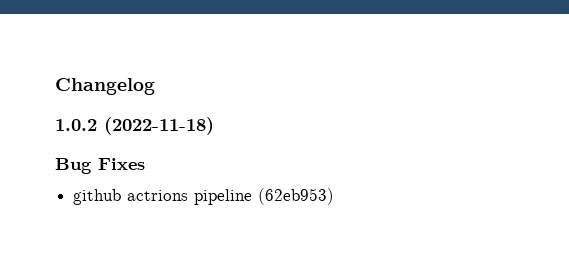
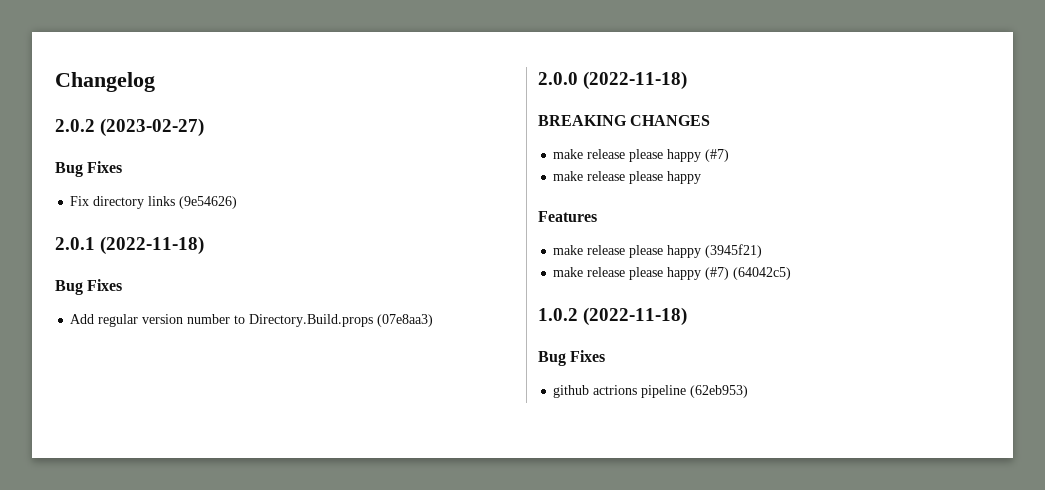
(155, 86) none -> [55,118,205,137] [55,161,123,177] [70,196,238,209] [55,236,205,255] [55,279,123,295] [70,314,434,327] [538,71,688,90] [538,115,711,126] [553,149,730,162] [553,171,702,184] [538,211,597,222] [553,244,763,258] [553,267,792,280] // 2.0.2 (2023-02-27) // Bug Fixes // Fix directory links (9e54626) // 2.0.1 (2022-11-18) // Bug Fixes // Add regular version number to Directory.Build.props (07e8aa3) // 2.0.0 (2022-11-18) // BREAKING CHANGES // make release please happy (#7) // make release please happy // Features // make release please happy (3945f21) // make release please happy (#7) (64042c5)

